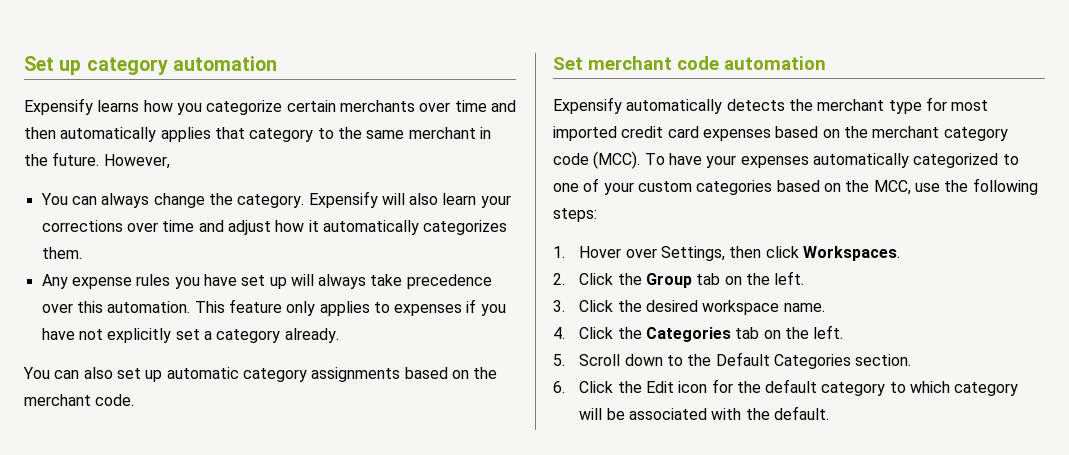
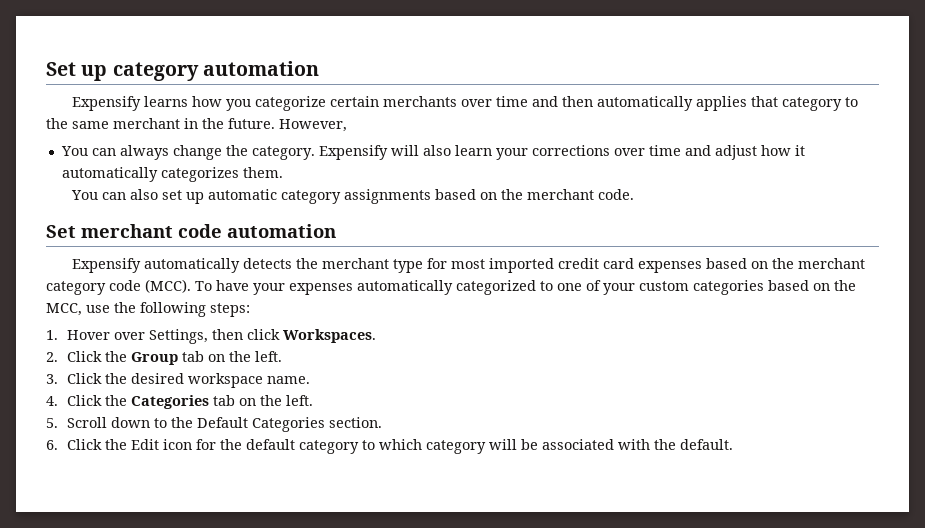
[41,274,492,289] [41,299,506,316] [41,328,339,343] // Any expense rules you have set up will always take precedence over this automation. This feature only applies to expenses if you have not explicitly set a category already. -> (283, 172) none

